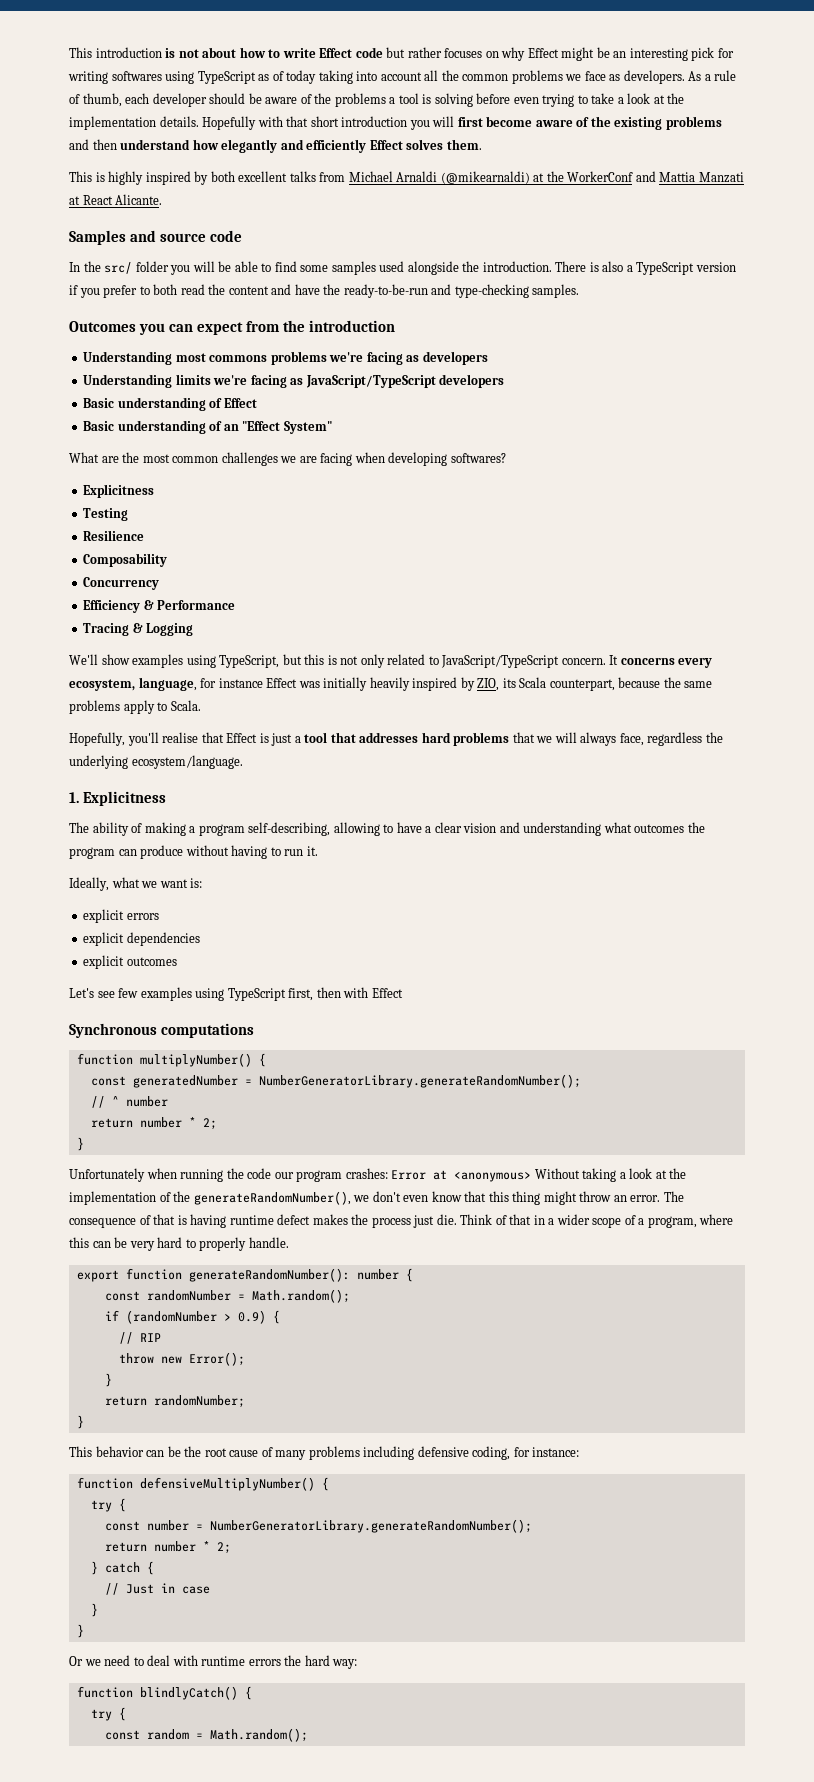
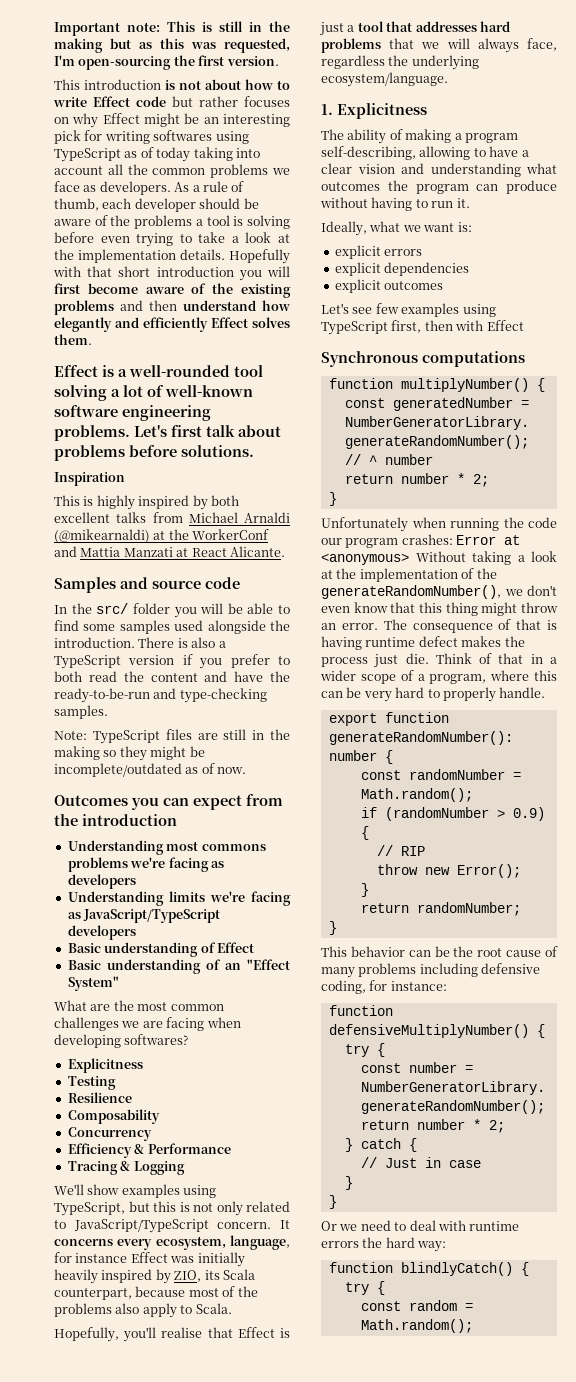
(69, 52) none -> [54,21,290,36] [54,38,290,53] [54,55,279,70] Important note: This is still in the making but as this was requested, I'm open-sourcing the first version. //
(482, 144) none -> [54,365,263,377] [54,385,253,401] [54,405,211,421] [54,425,281,441] [54,445,254,461] [54,472,125,486] // Effect is a well-rounded tool solving a lot of well-known software engineering problems. Let's first talk about problems before solutions. // Inspiration
(580, 291) none -> [54,729,291,744] [54,746,205,761] [54,763,247,777] // Note: TypeScript files are still in the making so they might be incomplete/outdated as of now.
[663,677,713,688] [69,700,120,714] the same problems -> [188,1286,258,1297] [54,1303,140,1317] most of the problems also

